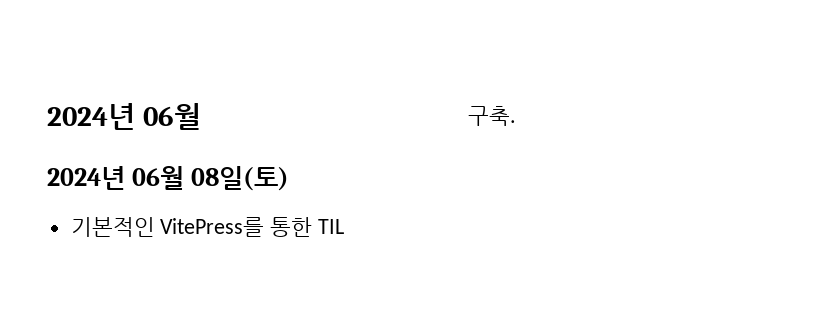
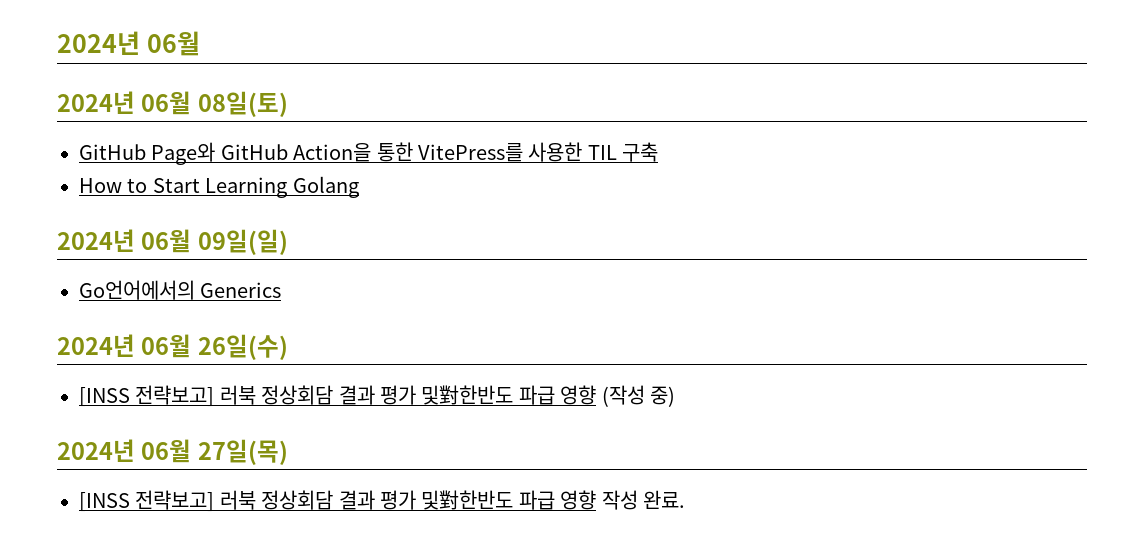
[70,217,345,237] [467,106,516,126] 기본적인 VitePress를 통한 TIL 구축. -> [79,142,659,165] [79,176,359,198] [57,229,288,255] [79,280,282,300] [57,334,288,360] [79,385,675,407] [57,439,288,465] [79,490,685,512] GitHub Page와 GitHub Action을 통한 VitePress를 사용한 TIL 구축 // How to Start Learning Golang // 2024년 06월 09일(일) // Go언어에서의 Generics // 2024년 06월 26일(수) // [INSS 전략보고] 러북 정상회담 결과 평가 및對한반도 파급 영향 (작성 중) // 2024년 06월 27일(목) // [INSS 전략보고] 러북 정상회담 결과 평가 및對한반도 파급 영향 작성 완료.

